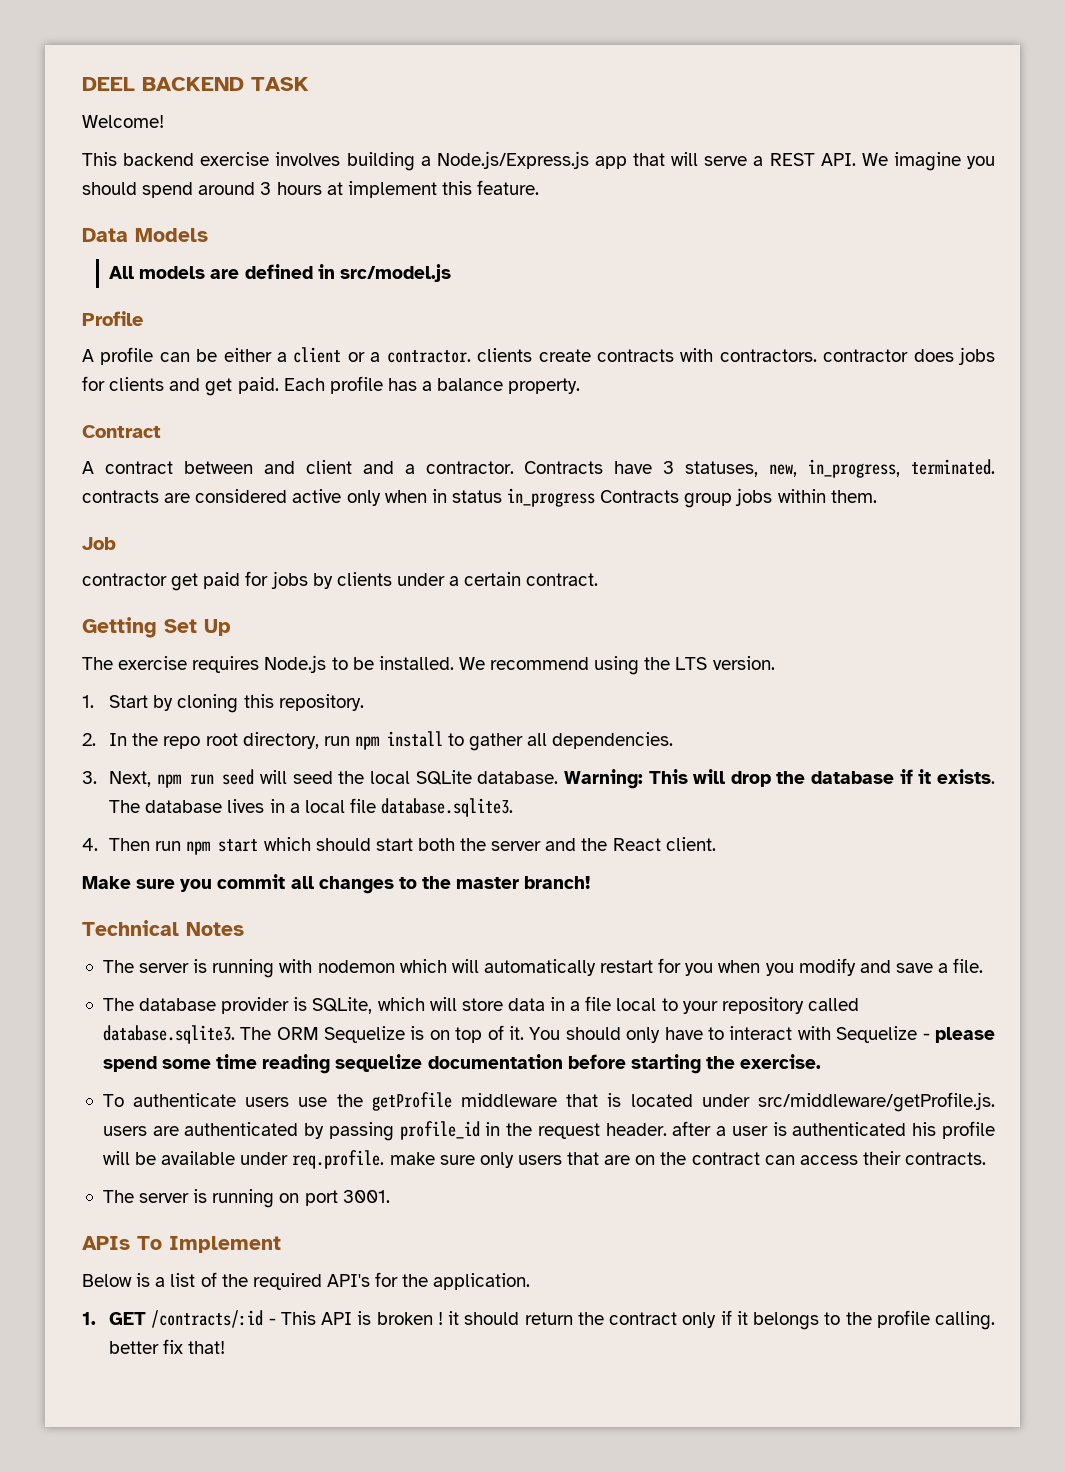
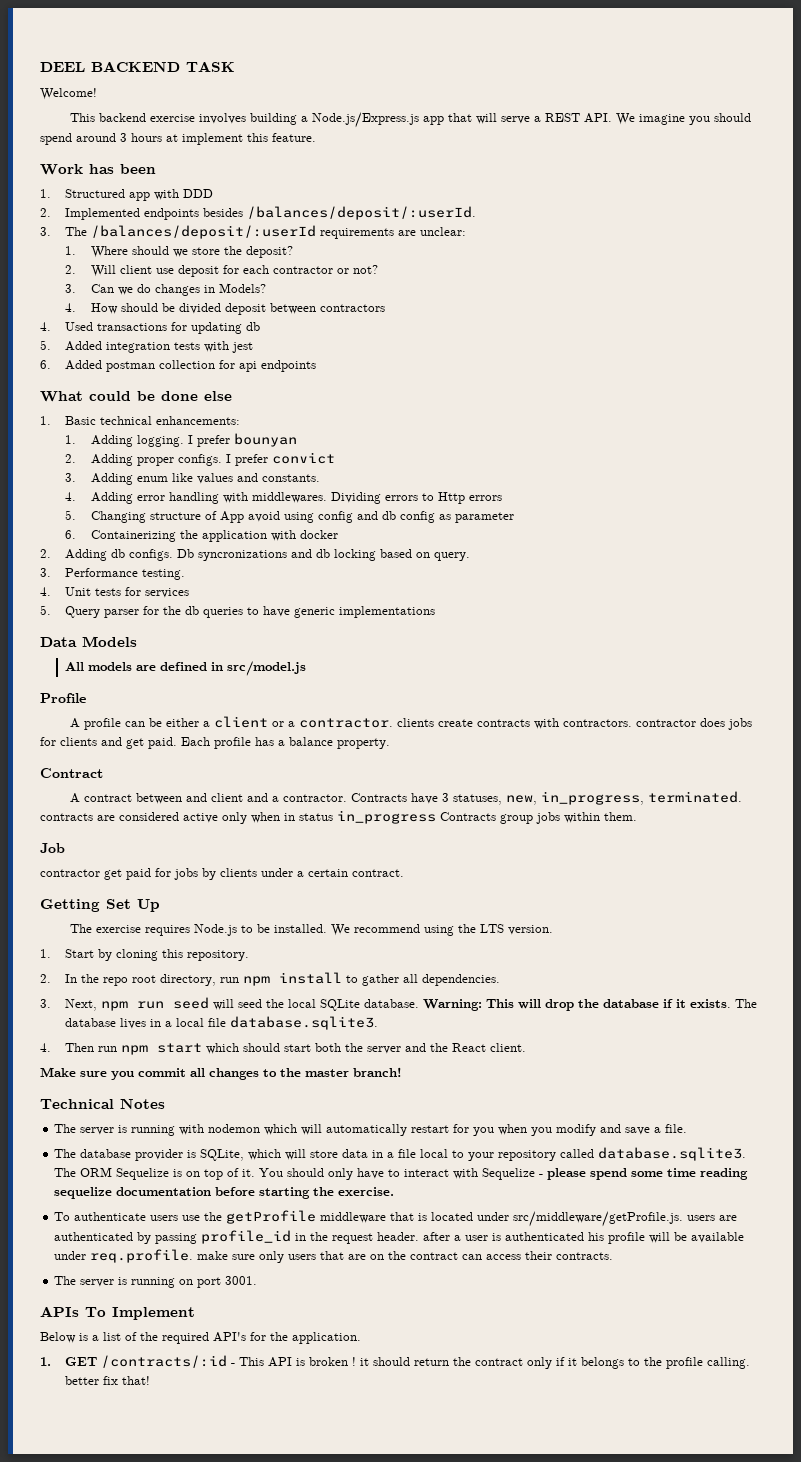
(540, 187) none -> [40,164,156,175] [40,189,214,201] [40,206,477,220] [40,225,467,239] [65,246,293,258] [65,265,378,277] [65,283,266,296] [65,303,385,315] [40,322,261,334] [40,340,254,353] [40,360,317,372] [40,391,232,402] [40,416,241,425] [65,433,297,447] [65,452,335,466] [65,473,320,485] [65,492,502,504] [65,510,514,523] [65,530,338,542] [40,549,471,561] [40,568,186,580] [40,587,190,598] [40,605,436,618] // Work has been // 1. Structured app with DDD // 2. Implemented endpoints besides /balances/deposit/:userId. // 3. The /balances/deposit/:userId requirements are unclear: // 1. Where should we store the deposit? // 2. Will client use deposit for each contractor or not? // 3. Can we do changes in Models? // 4. How should be divided deposit between contractors // 4. Used transactions for updating db // 5. Added integration tests with jest // 6. Added postman collection for api endpoints // What could be done else // 1. Basic technical enhancements: // 1. Adding logging. I prefer bounyan // 2. Adding proper configs. I prefer convict // 3. Adding enum like values and constants. // 4. Adding error handling with middlewares. Dividing errors to Http errors // 5. Changing structure of App avoid using config and db config as parameter // 6. Containerizing the application with docker // 2. Adding db configs. Db syncronizations and db locking based on query. // 3. Performance testing. // 4. Unit tests for services // 5. Query parser for the db queries to have generic implementations

